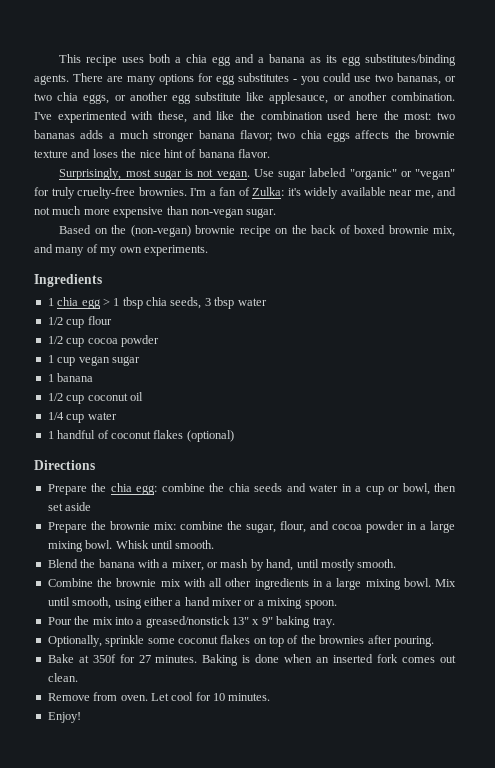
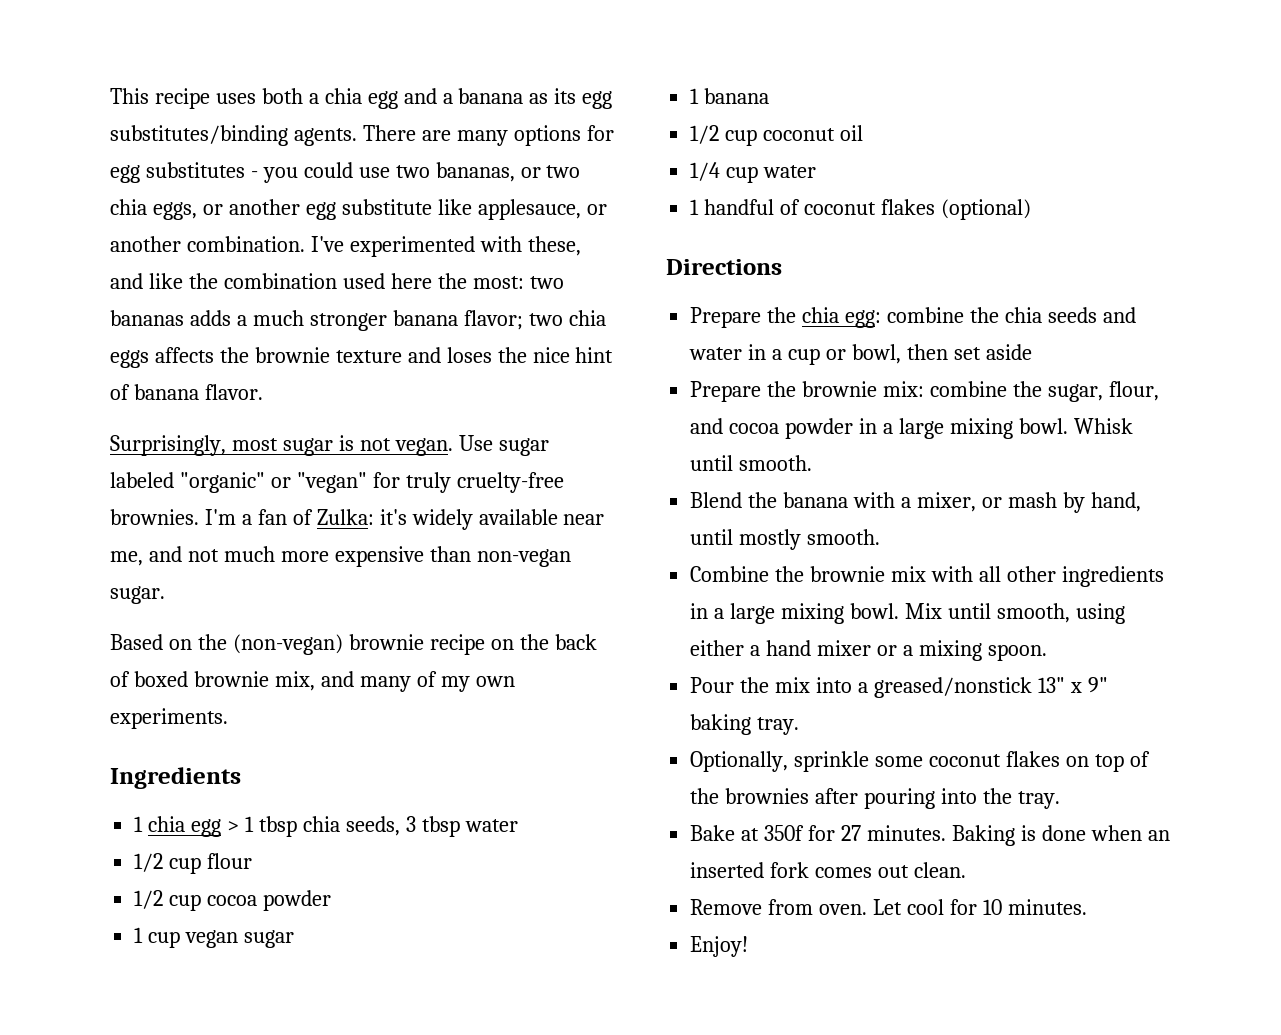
[393,636,434,647] pouring. -> [864,788,1060,809] pouring into the tray.

